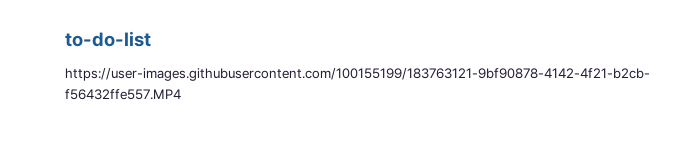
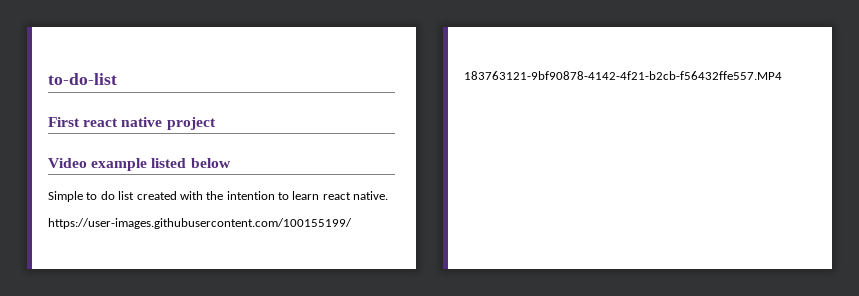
(151, 39) none -> [48,117,216,130] [48,158,231,171] [48,191,389,202] // First react native project // Video example listed below // Simple to do list created with the intention to learn react native.

